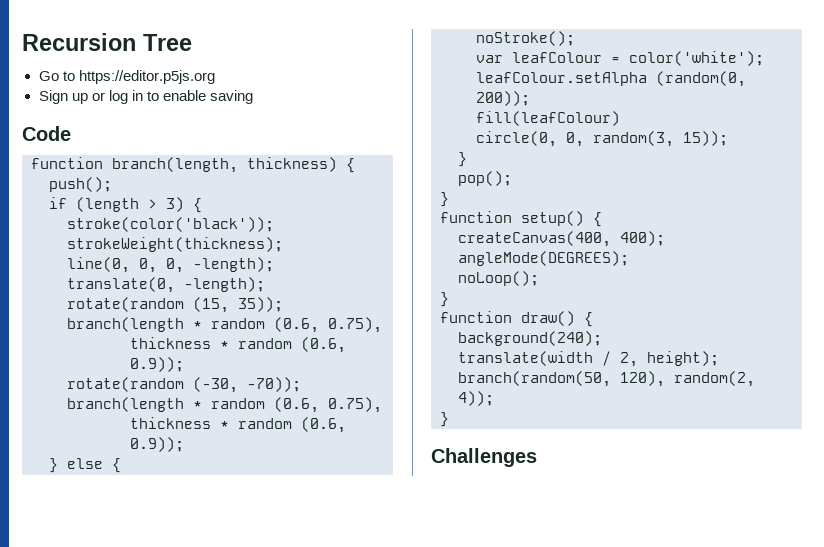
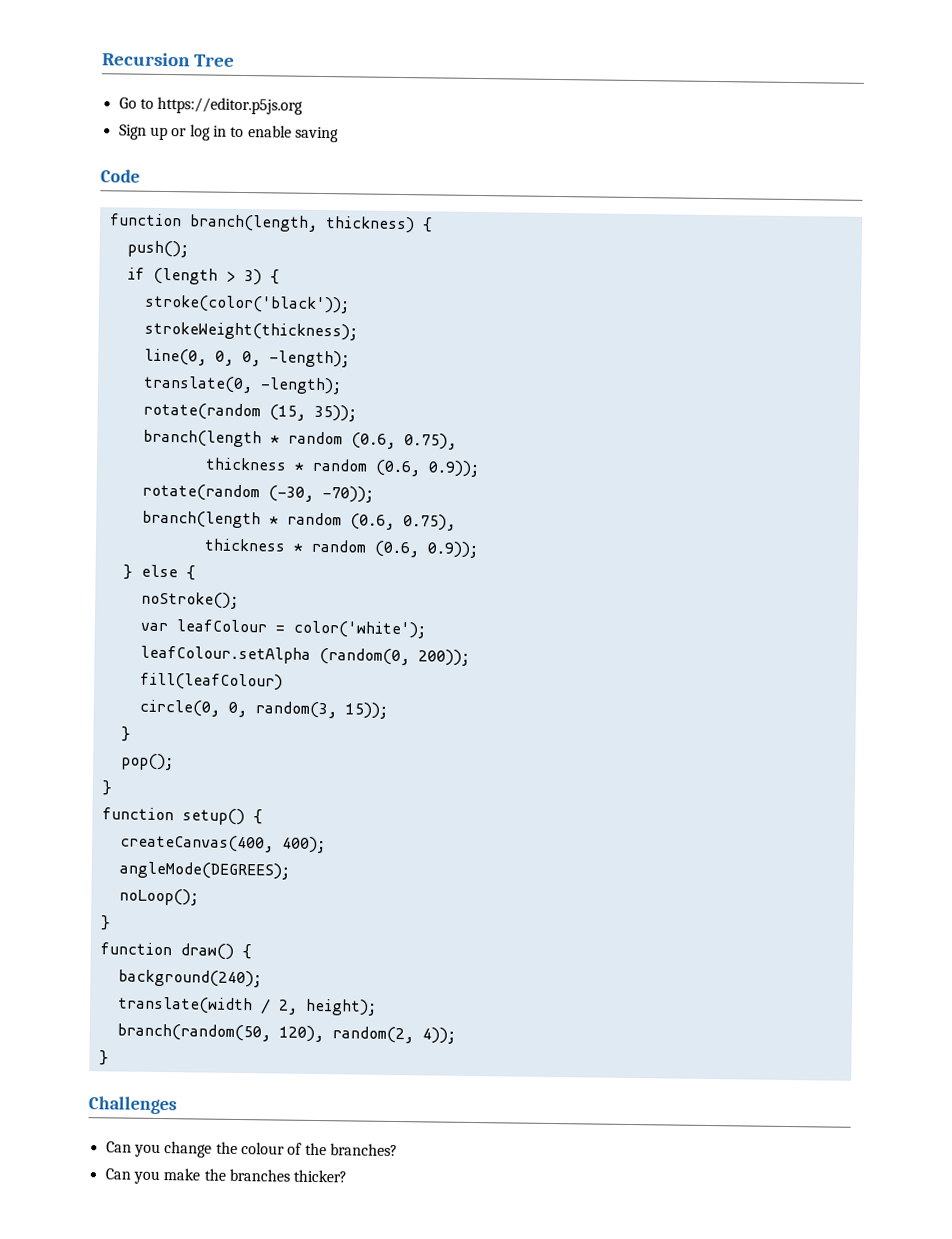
(537, 457) none -> [105,1141,398,1158] [104,1168,348,1185] // Can you change the colour of the branches? // Can you make the branches thicker?

